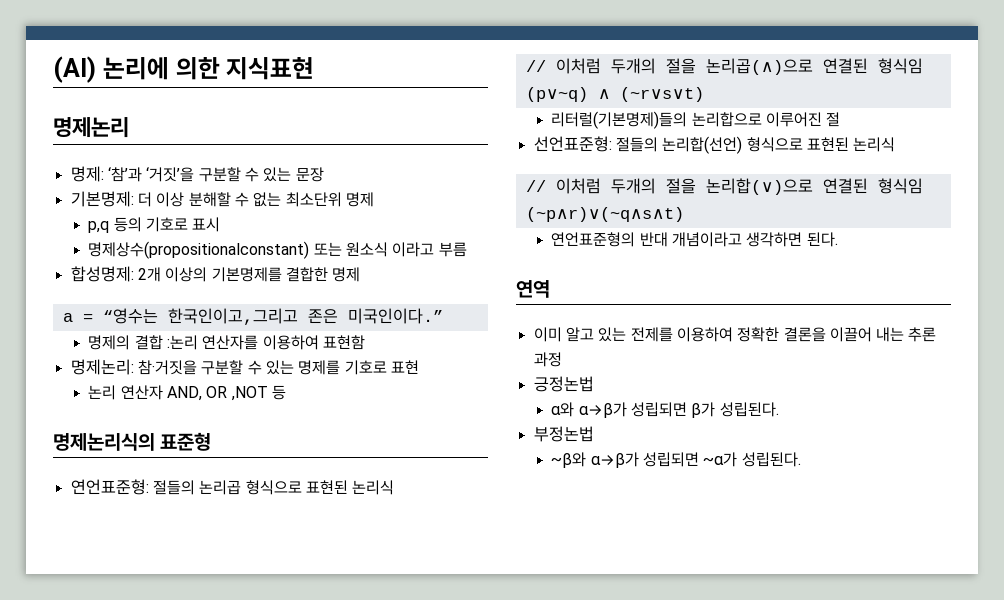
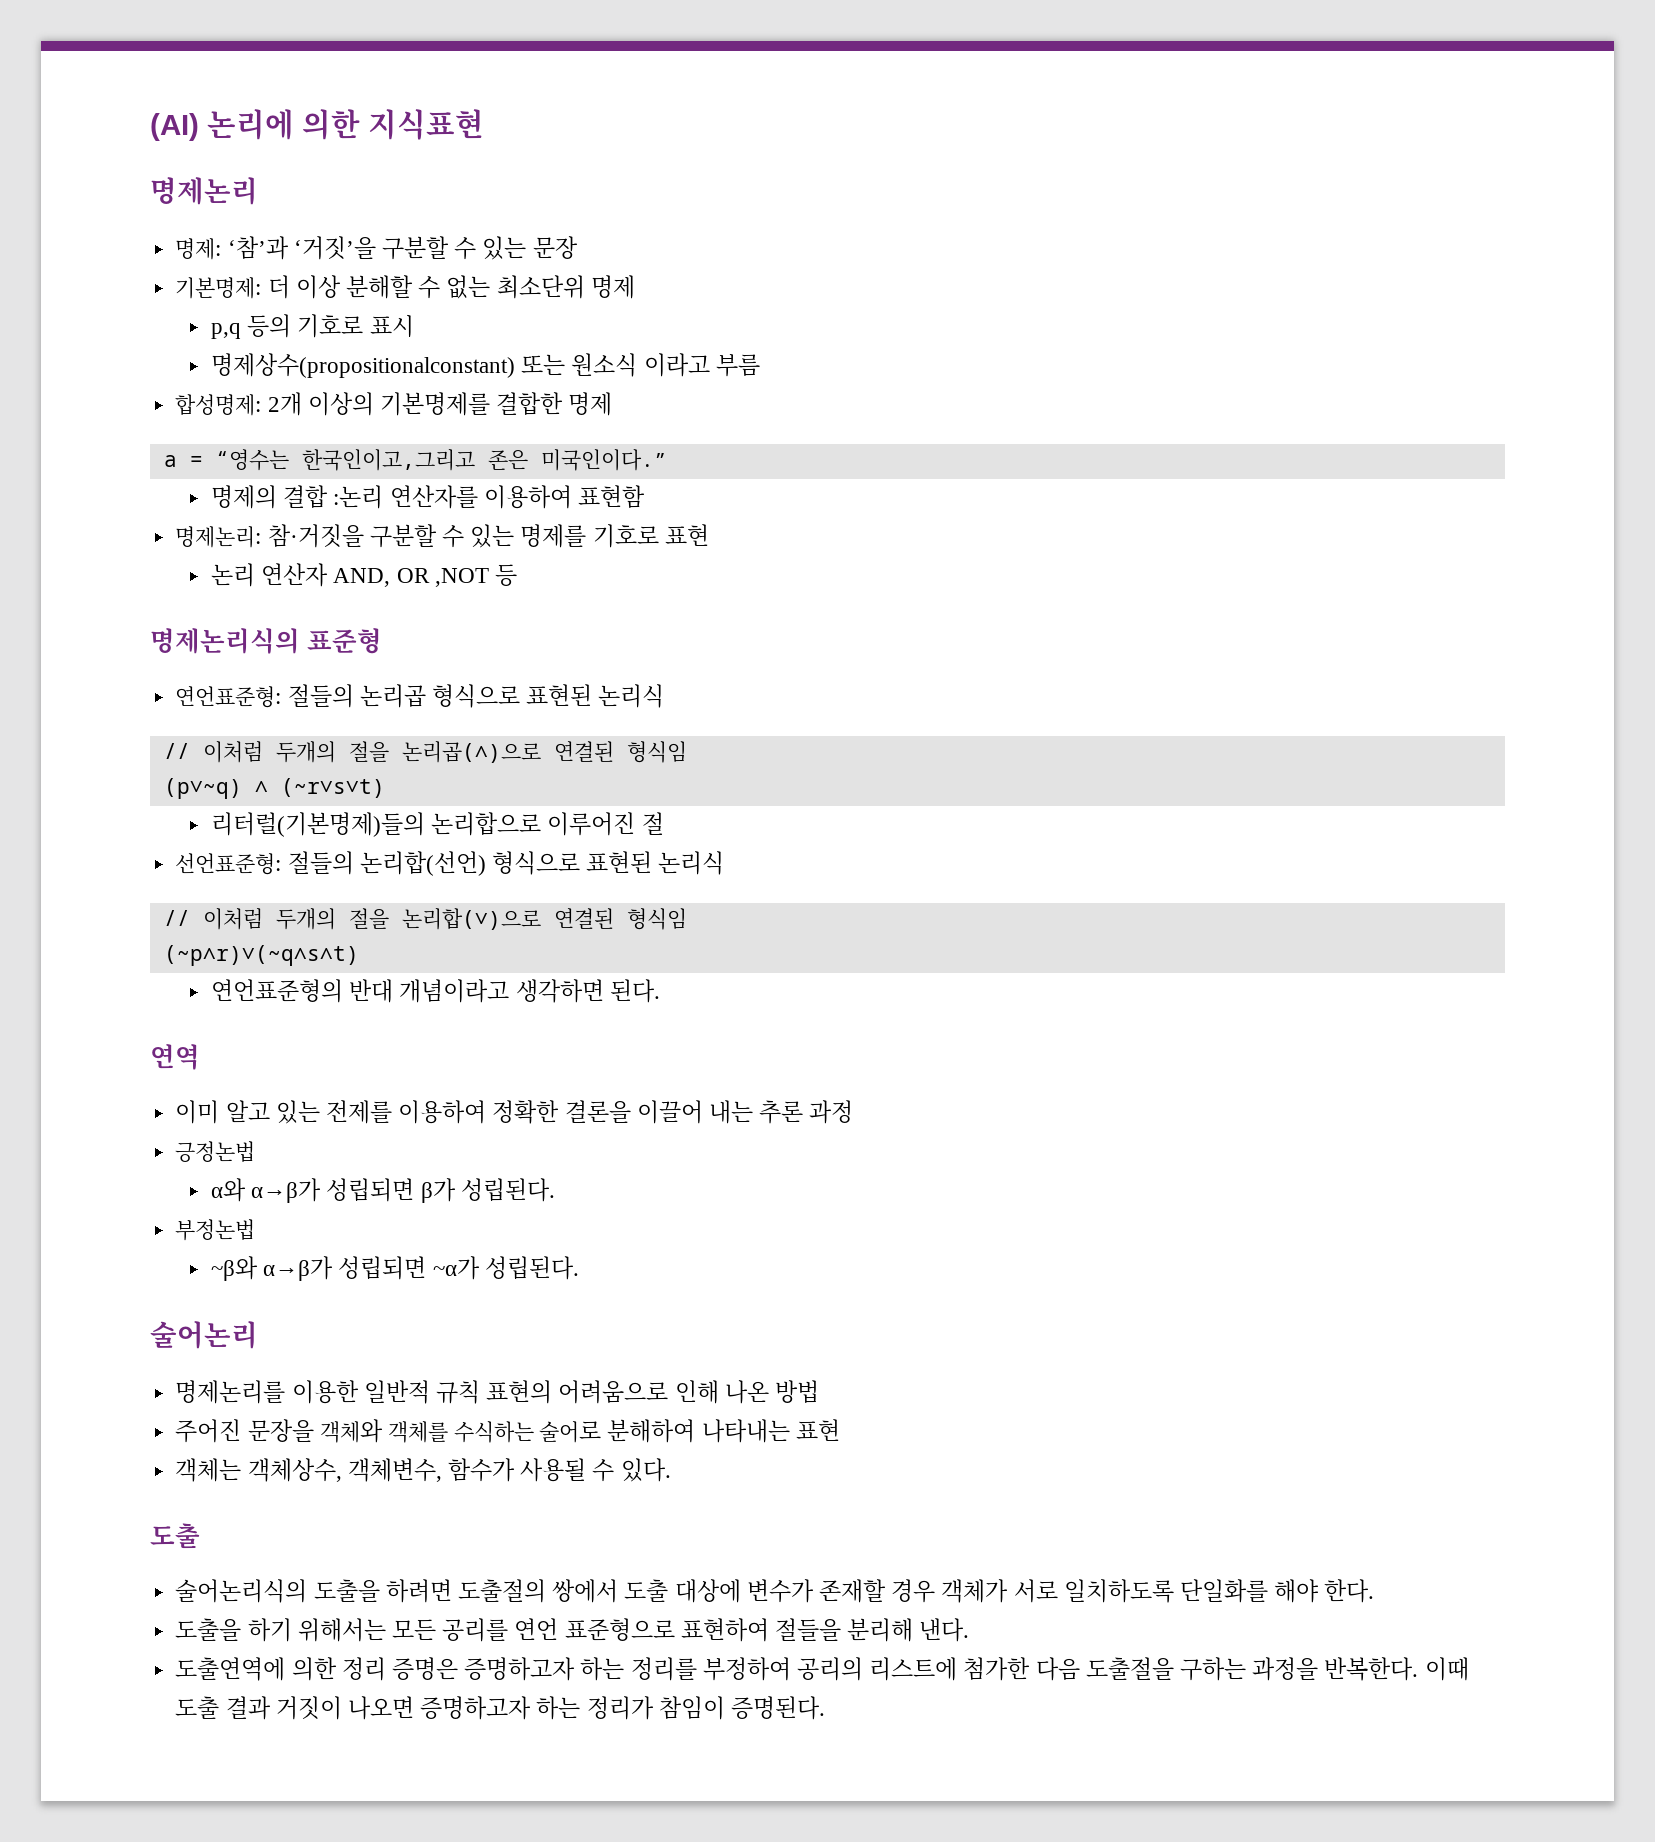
(801, 459) none -> [150,1321,258,1349] [175,1380,819,1404] [175,1419,840,1443] [175,1458,671,1482] [150,1523,200,1549] [175,1579,1375,1603] [175,1618,970,1642] [175,1657,1469,1681] [175,1696,825,1720] // 술어논리 // 명제논리를 이용한 일반적 규칙 표현의 어려움으로 인해 나온 방법 // 주어진 문장을 객체와 객체를 수식하는 술어로 분해하여 나타내는 표현 // 객체는 객체상수, 객체변수, 함수가 사용될 수 있다. // 도출 // 술어논리식의 도출을 하려면 도출절의 쌍에서 도출 대상에 변수가 존재할 경우 객체가 서로 일치하도록 단일화를 해야 한다. // 도출을 하기 위해서는 모든 공리를 연언 표준형으로 표현하여 절들을 분리해 낸다. // 도출연역에 의한 정리 증명은 증명하고자 하는 정리를 부정하여 공리의 리스트에 첨가한 다음 도출절을 구하는 과정을 반복한다. 이때 도출 결과 거짓이 나오면 증명하고자 하는 정리가 참임이 증명된다.

